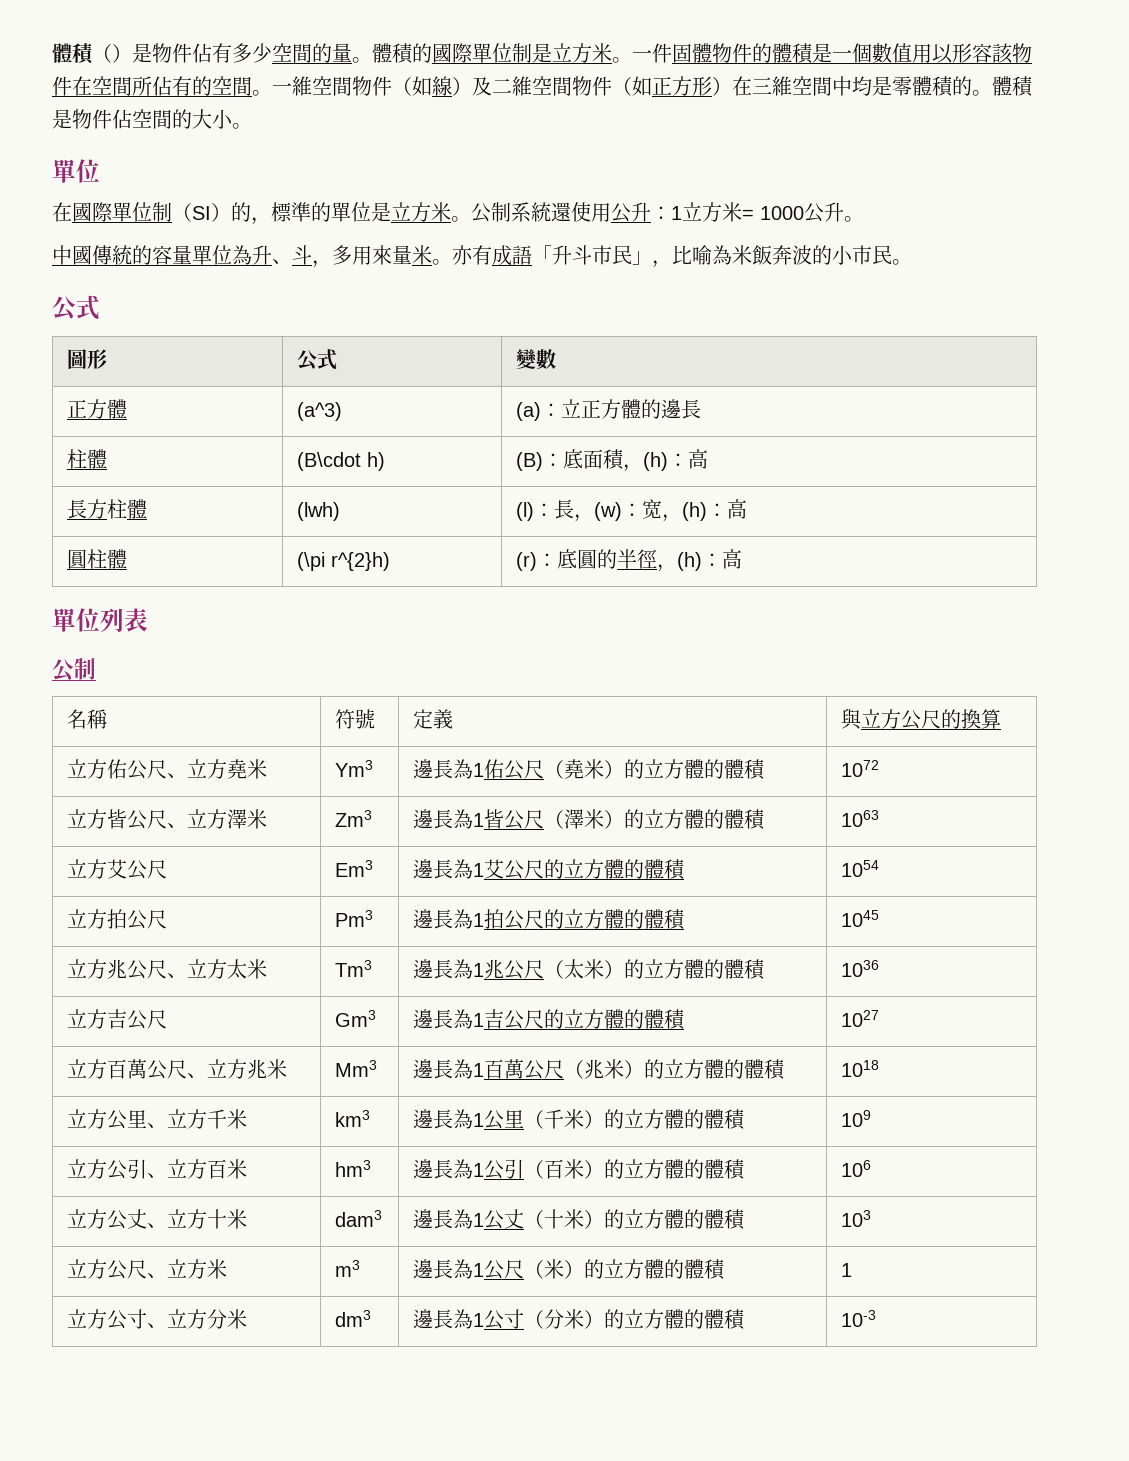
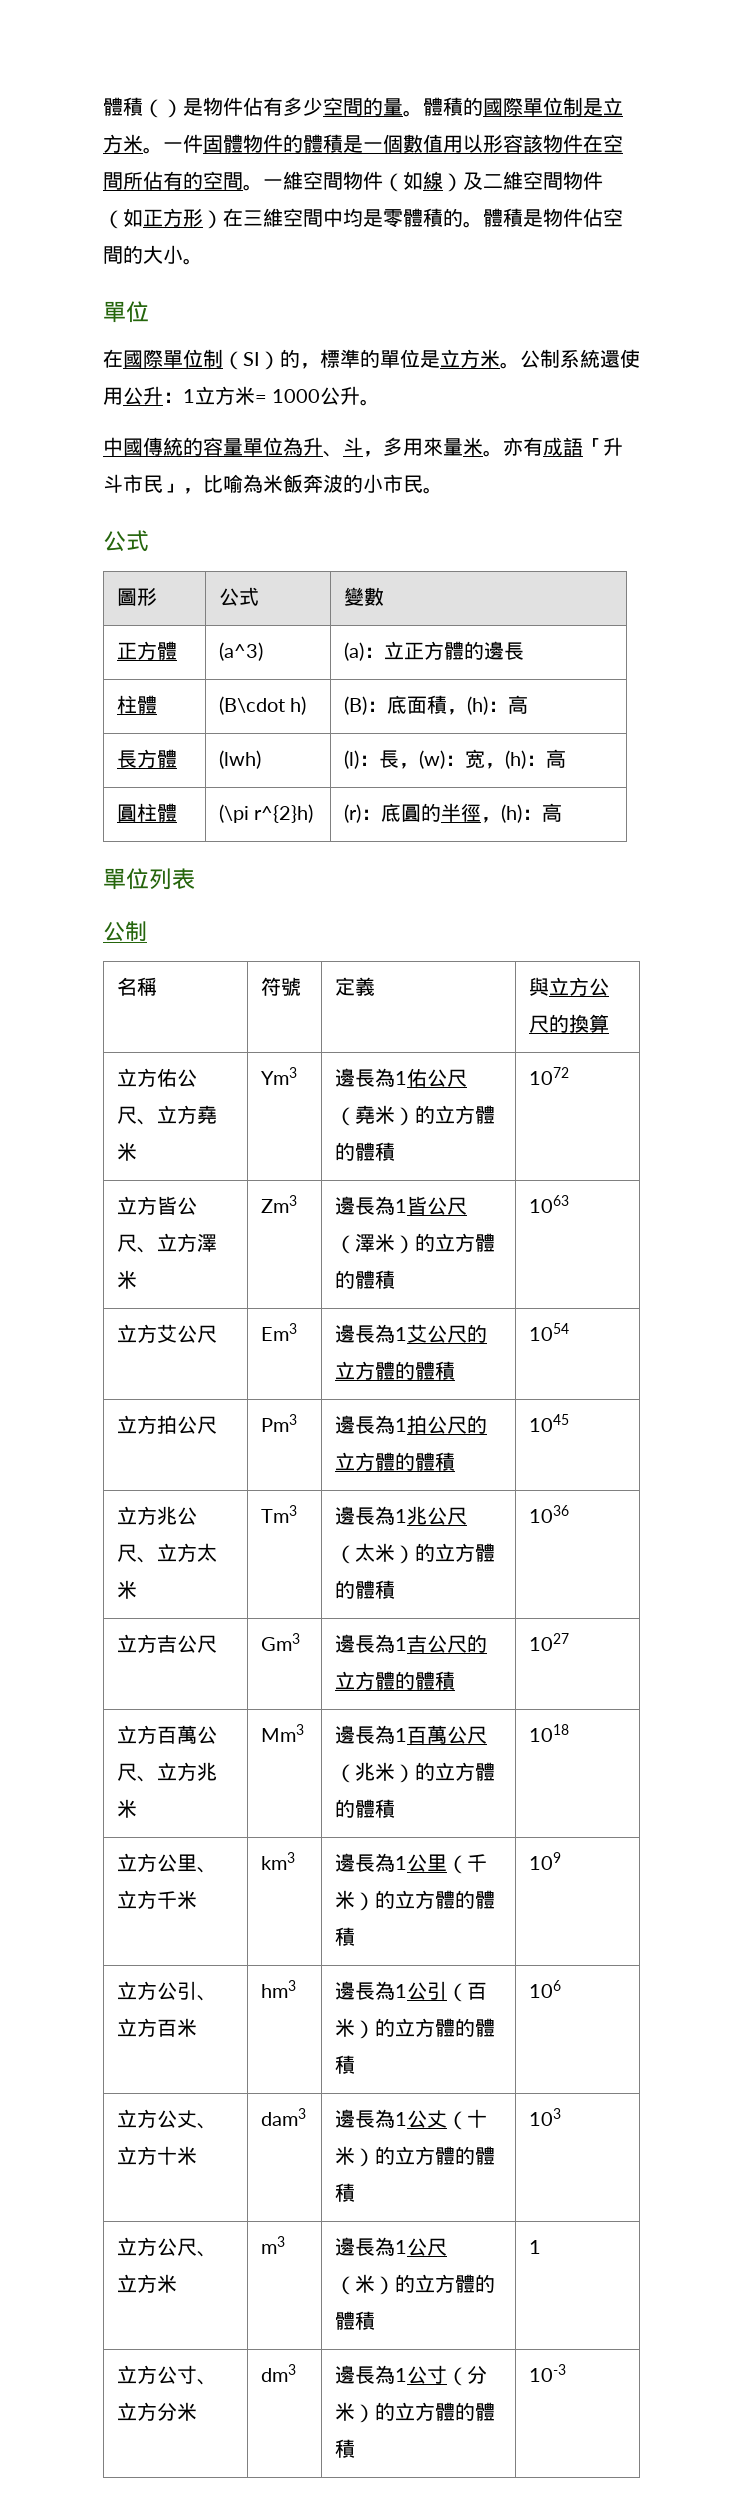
[106,499,127,519] 柱 -> (157, 758) none

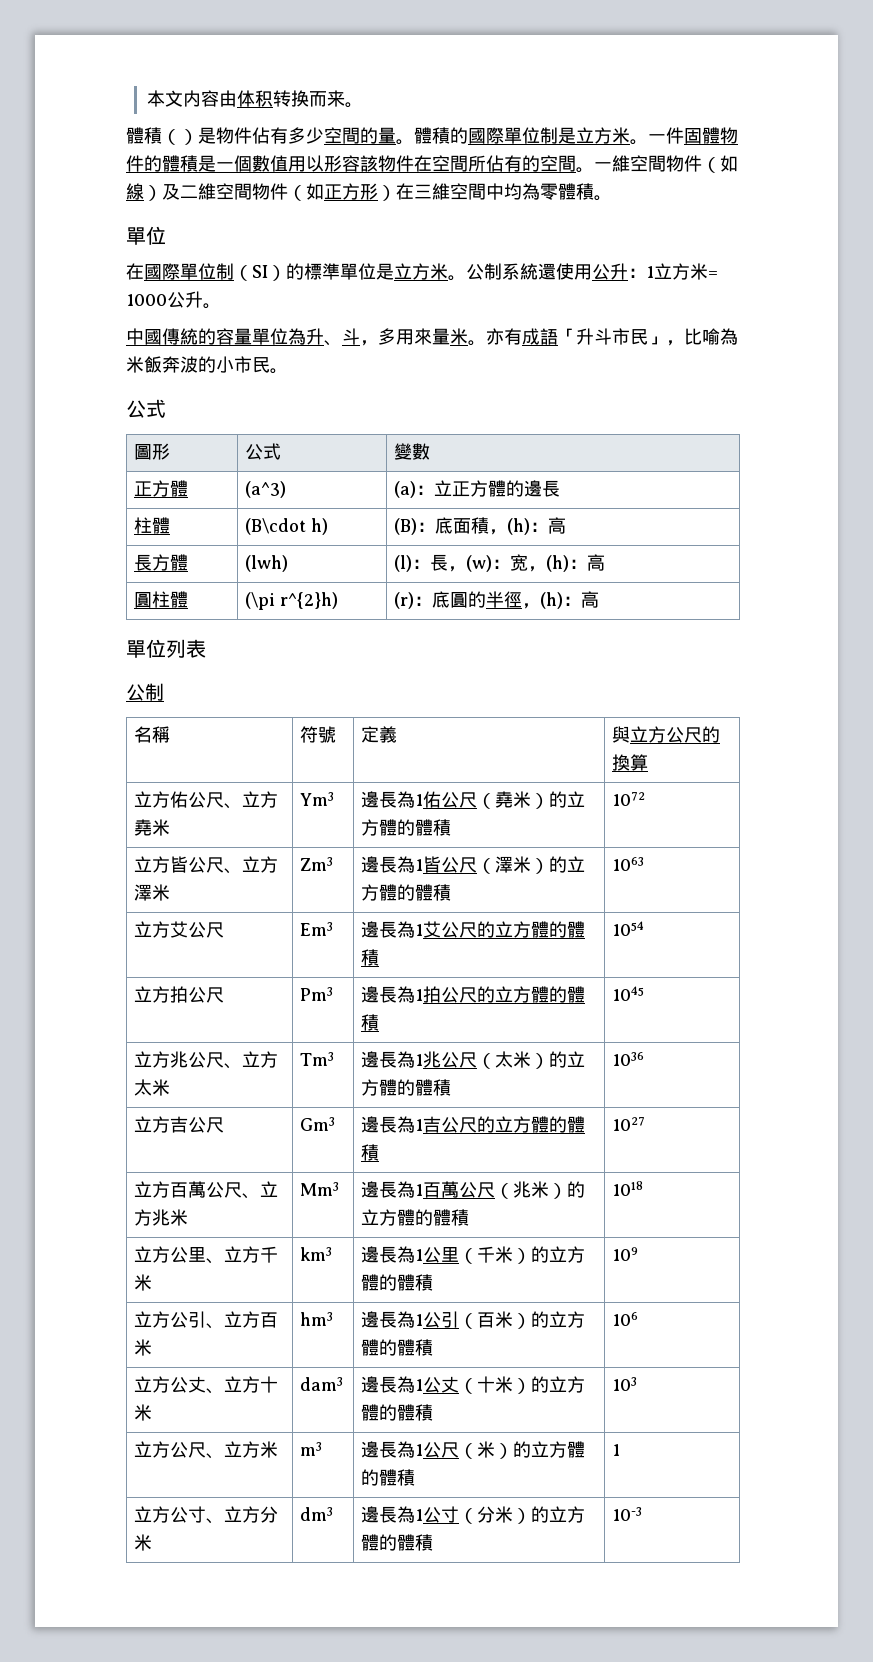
(103, 106) none -> [146,90,363,108] 本文内容由体积转换而来。 //
[363,208,623,228] [103,245,183,264] 是零體積的。體積是物件佔空間的大小 -> [522,183,594,200] 為零體積
[300,349,380,369] ，標準的 -> [304,263,340,280] 標準

